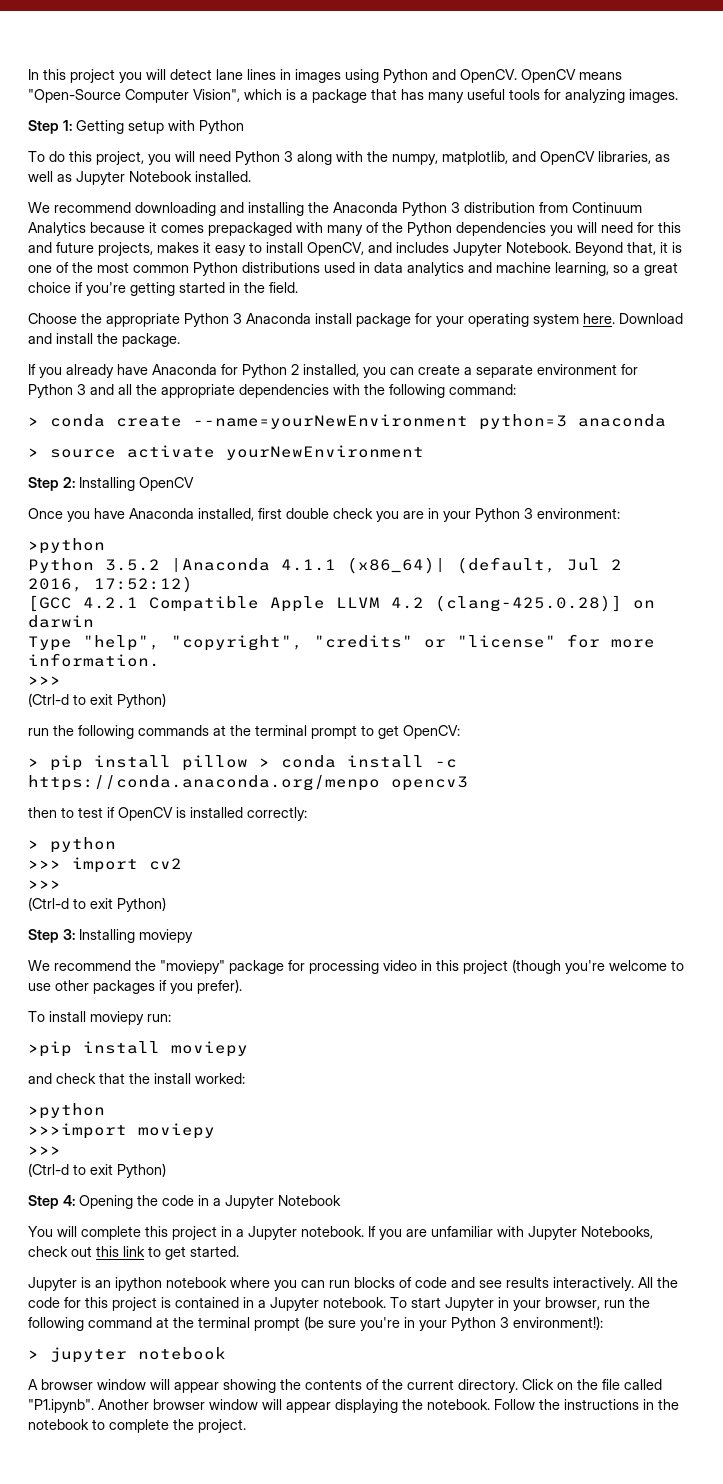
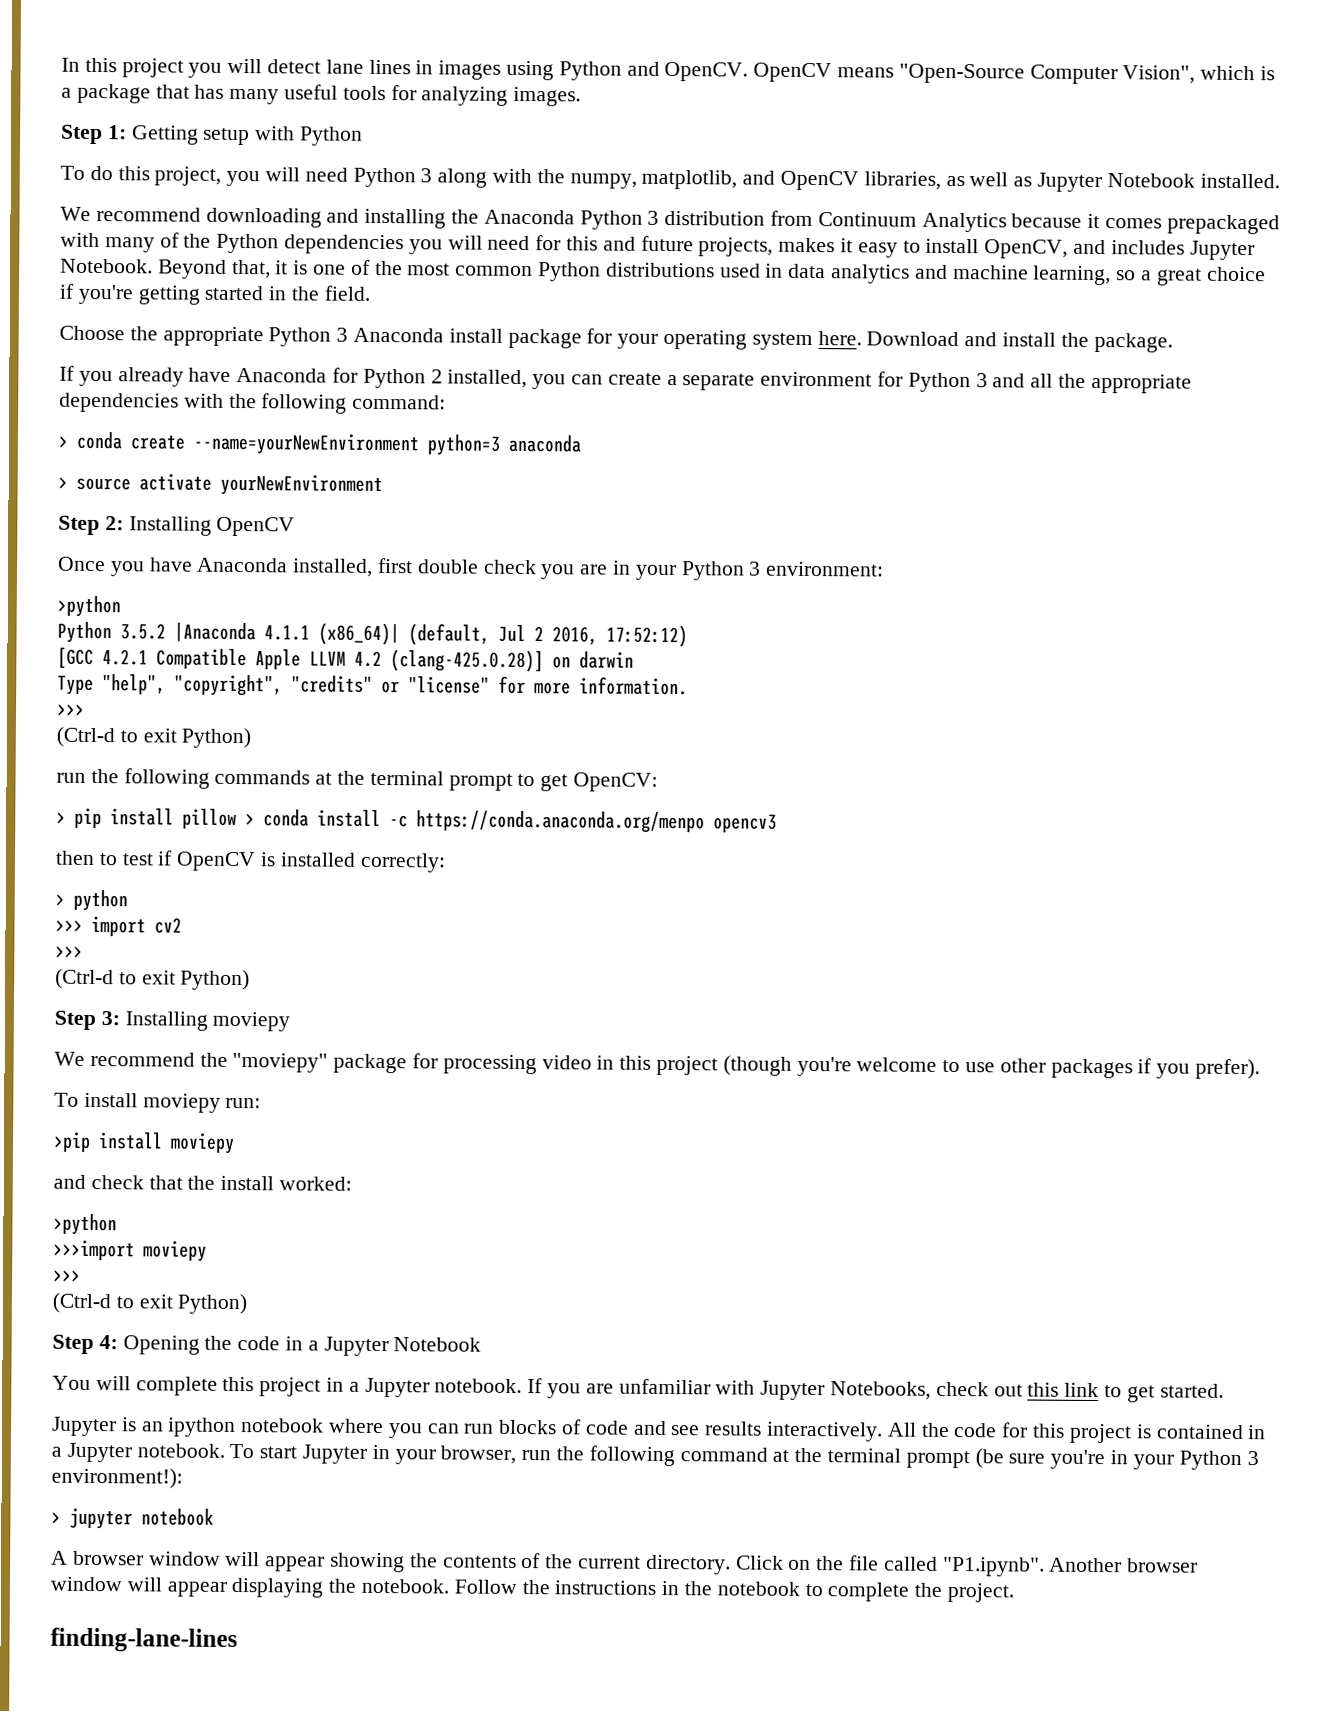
(246, 1426) none -> [50,1627,238,1653] // finding-lane-lines

